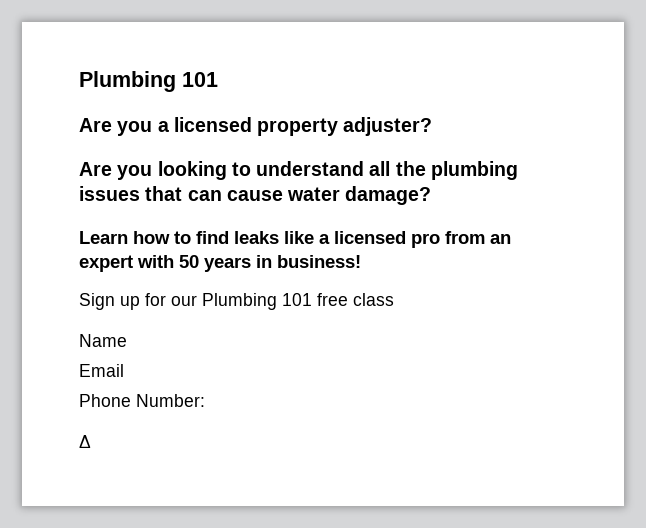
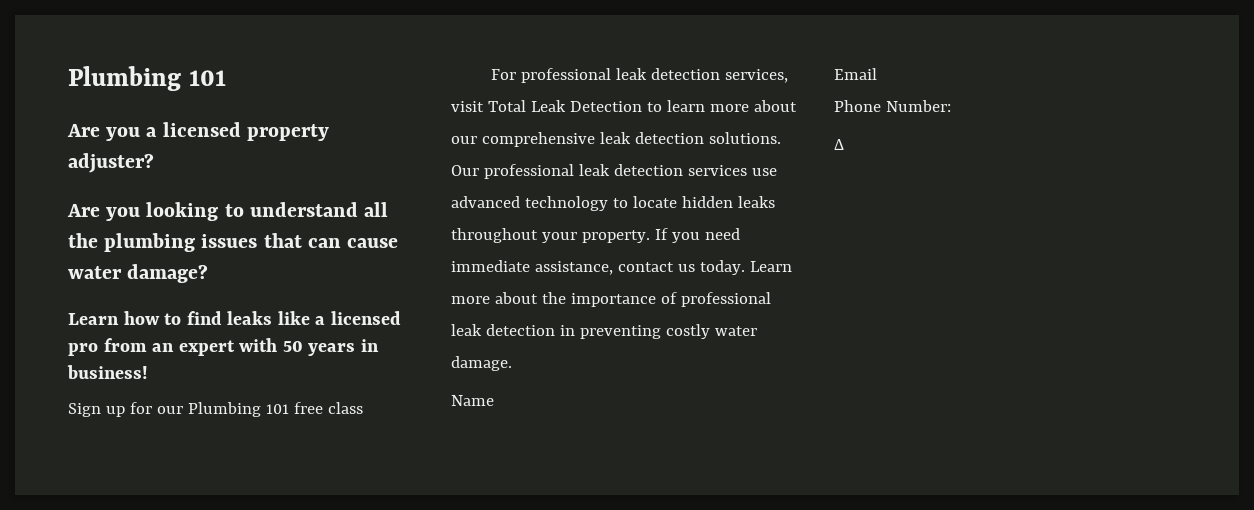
(394, 299) none -> [490,68,788,83] [451,100,797,112] [451,132,781,147] [451,164,777,179] [451,196,775,211] [451,228,740,243] [451,260,792,275] [451,292,771,307] [451,324,757,339] [451,356,512,371] // For professional leak detection services, visit Total Leak Detection to learn more about our comprehensive leak detection solutions. Our professional leak detection services use advanced technology to locate hidden leaks throughout your property. If you need immediate assistance, contact us today. Learn more about the importance of professional leak detection in preventing costly water damage.

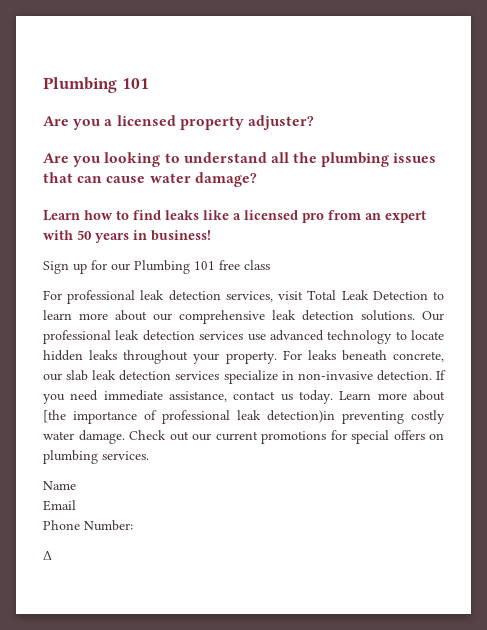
(650, 236) none -> [282,350,444,362] [43,370,432,384] For leaks beneath concrete, our slab leak detection services specialize in non-invasive detection.
[541,292,566,304] the -> [43,410,66,423] [the
[485,324,575,336] detection in -> [267,410,335,423] detection)in
(512, 363) none -> [129,430,444,444] [43,450,149,464] Check out our current promotions for special offers on plumbing services.

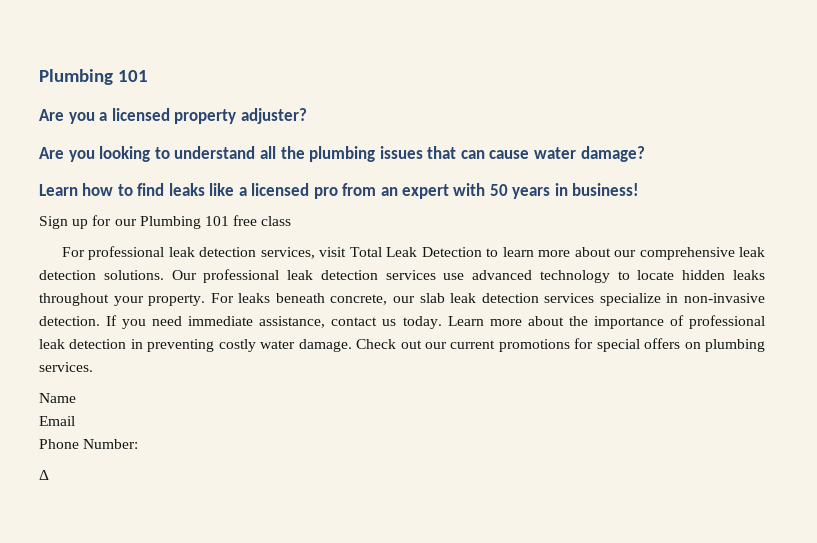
[43,410,66,423] [the -> [568,316,588,326] the
[267,410,335,423] detection)in -> [69,339,143,349] detection in

